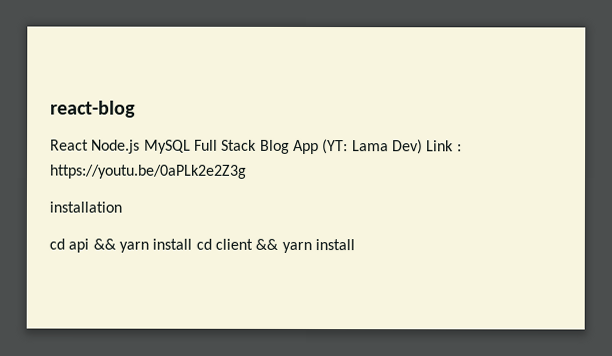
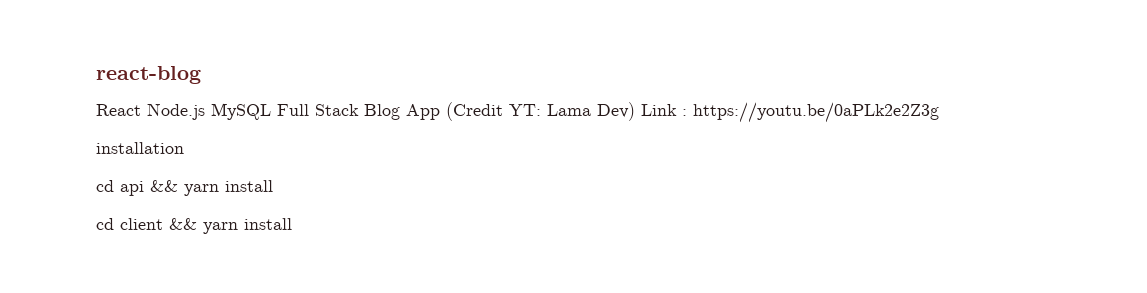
[322,139,349,155] (YT: -> [446,102,541,121] (Credit YT:
(193, 244) none -> (273, 186) //

